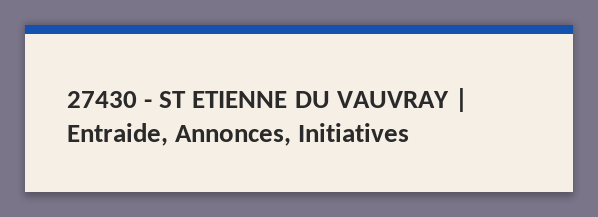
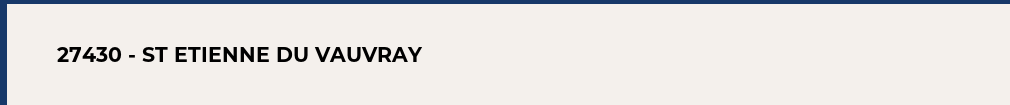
[454,88,468,112] [67,123,410,146] | Entraide, Annonces, Initiatives -> (423, 54) none

